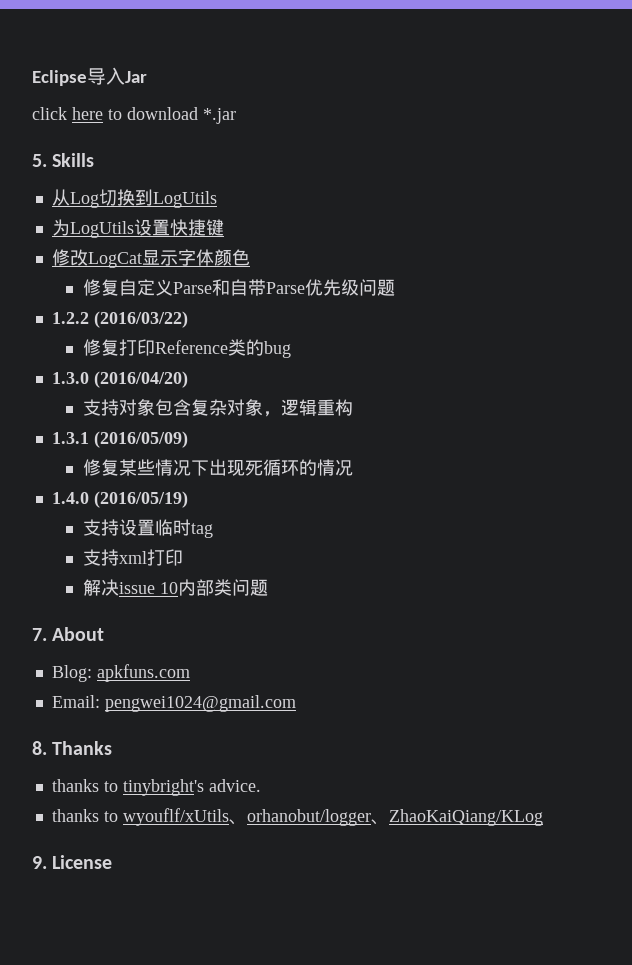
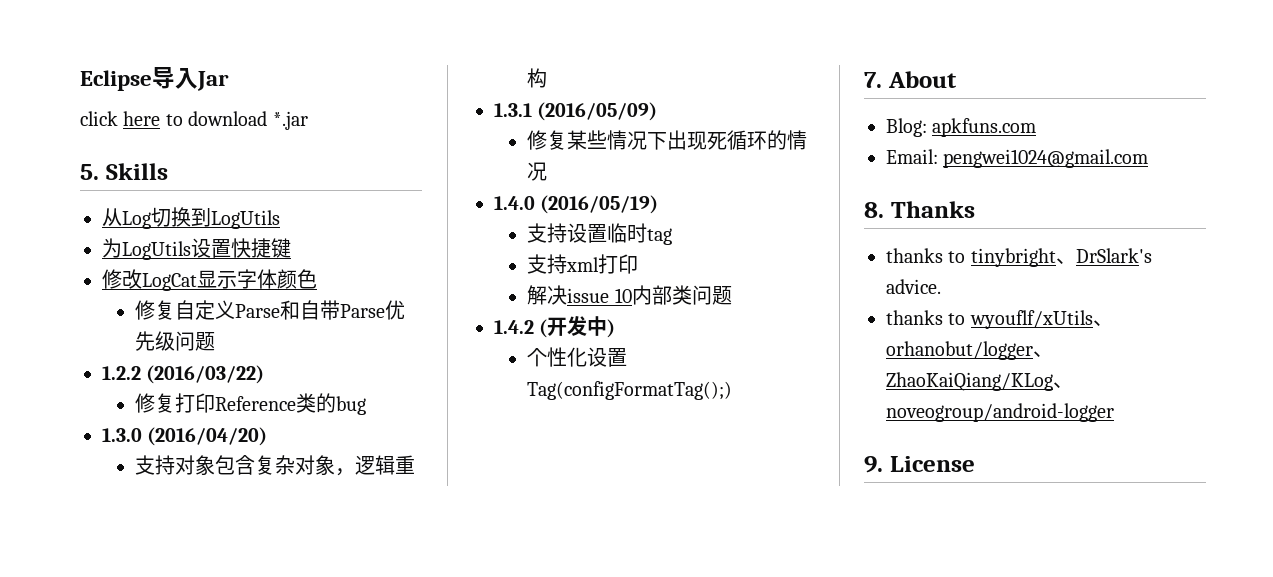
(268, 587) none -> [494,316,616,338] [527,347,628,367] [527,381,733,400] // 1.4.2 (开发中) // 个性化设置Tag(configFormatTag();)
[122,779,204,796] tinybright's -> [970,248,1152,267] tinybright、DrSlark's
(543, 817) none -> [1053,382,1073,388] [886,403,1114,422] 、noveogroup/android-logger

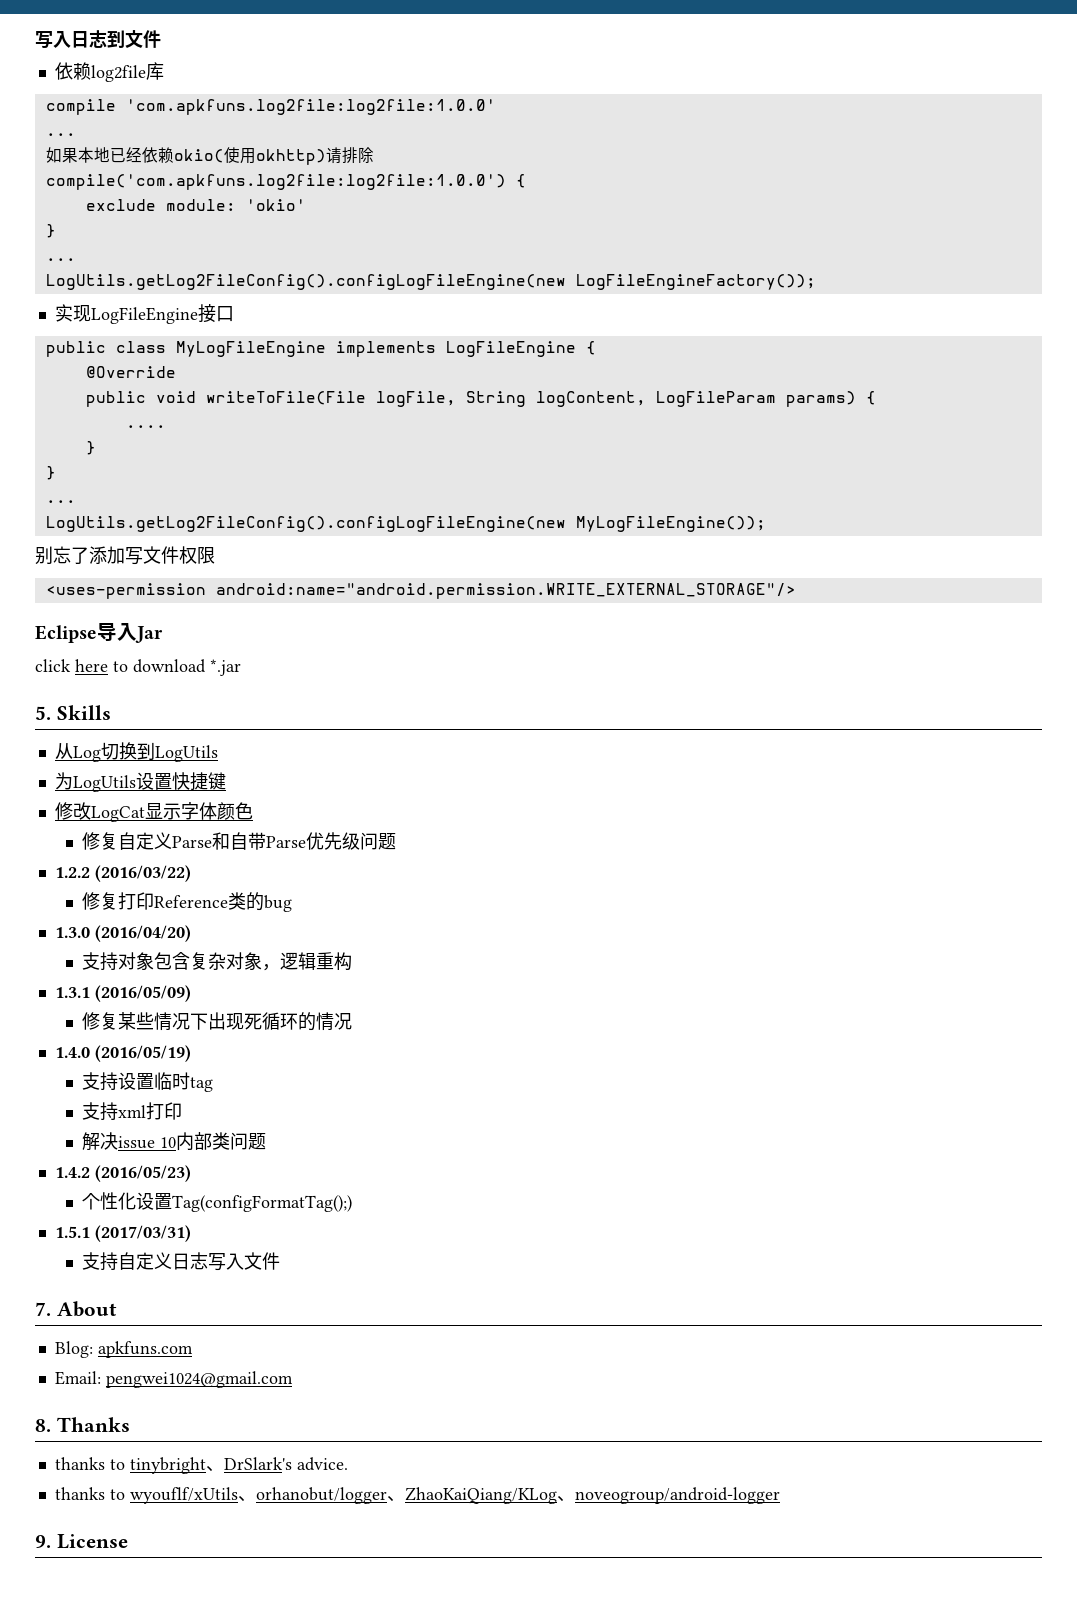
(80, 80) none -> [35,30,161,48] [54,62,164,82] [45,99,496,115] [45,133,76,136] [45,147,374,165] [45,174,526,190] [85,199,306,211] [45,224,56,238] [45,258,76,261] [45,274,816,290] [54,304,234,324] [45,341,596,357] [85,366,176,378] [85,391,876,407] [125,425,166,428] [85,441,96,455] [45,466,56,480] [45,500,76,503] [45,516,766,532] [35,546,215,565] [45,583,796,599] 写入日志到文件 // 依赖log2file库 // compile 'com.apkfuns.log2file:log2file:1.0.0' // ... // 如果本地已经依赖okio(使用okhttp)请排除 // compile('com.apkfuns.log2file:log2file:1.0.0') { // exclude module: 'okio' // } // ... // LogUtils.getLog2FileConfig().configLogFileEngine(new LogFileEngineFactory()); // 实现LogFileEngine接口 // public class MyLogFileEngine implements LogFileEngine { // @Override // public void writeToFile(File logFile, String logContent, LogFileParam params) { // .... // } // } // ... // LogUtils.getLog2FileConfig().configLogFileEngine(new MyLogFileEngine()); // 别忘了添加写文件权限 // <uses-permission android:name="android.permission.WRITE_EXTERNAL_STORAGE"/> //
[539,316,616,338] (开发中) -> [94,1165,191,1182] (2016/05/23)
(733, 390) none -> [54,1225,191,1242] [81,1252,280,1271] // 1.5.1 (2017/03/31) // 支持自定义日志写入文件

